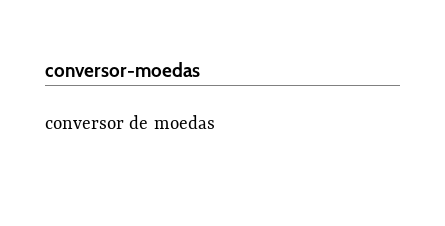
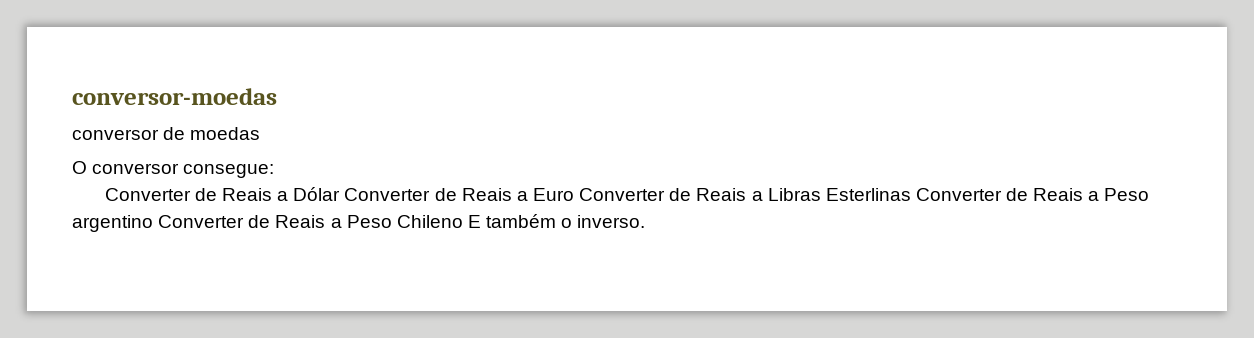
(215, 122) none -> [72,161,275,178] [104,187,1150,201] [72,214,646,232] // O conversor consegue: // Converter de Reais a Dólar Converter de Reais a Euro Converter de Reais a Libras Esterlinas Converter de Reais a Peso argentino Converter de Reais a Peso Chileno E também o inverso.

